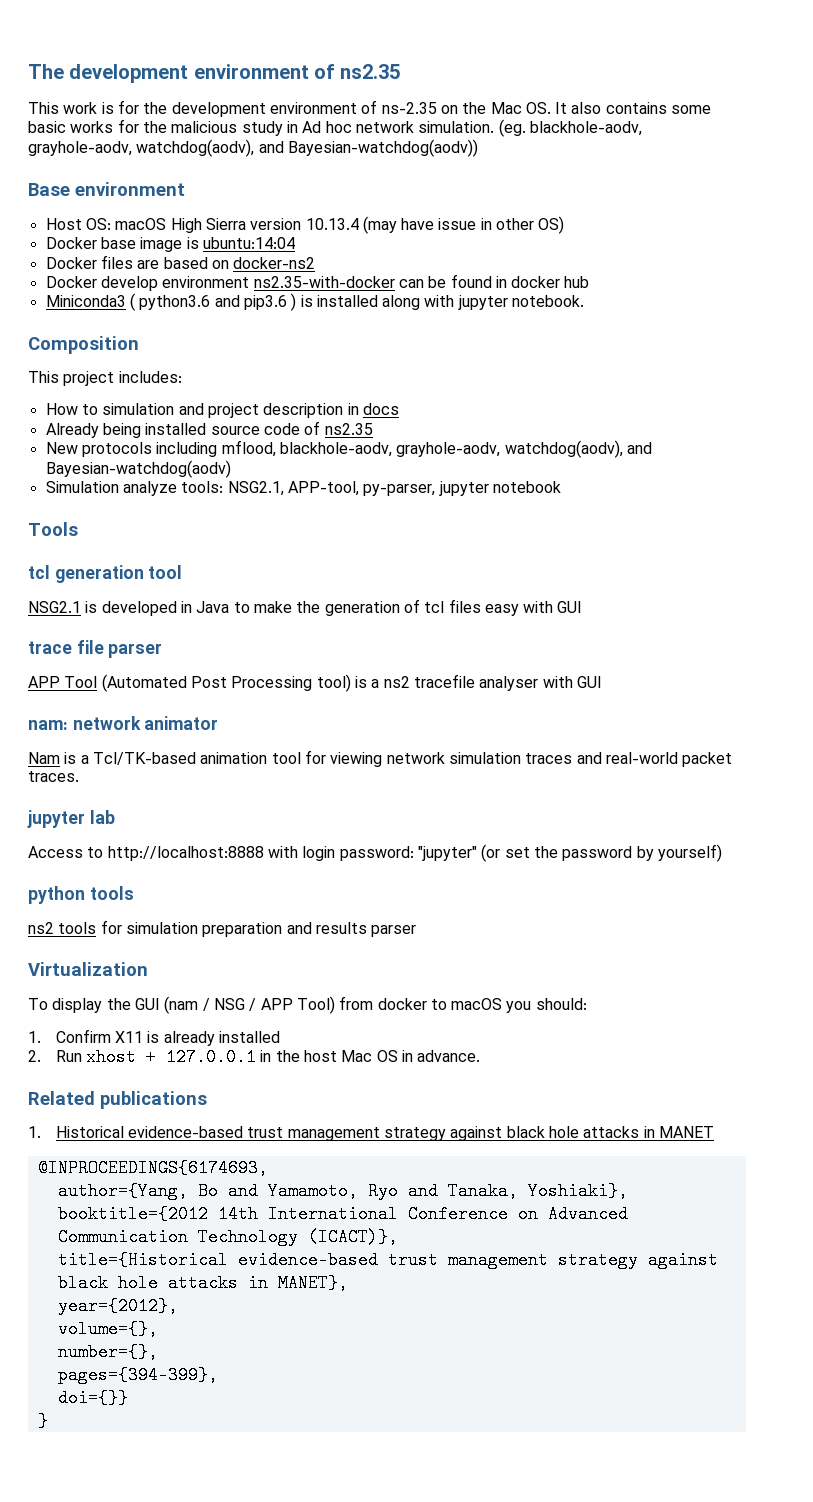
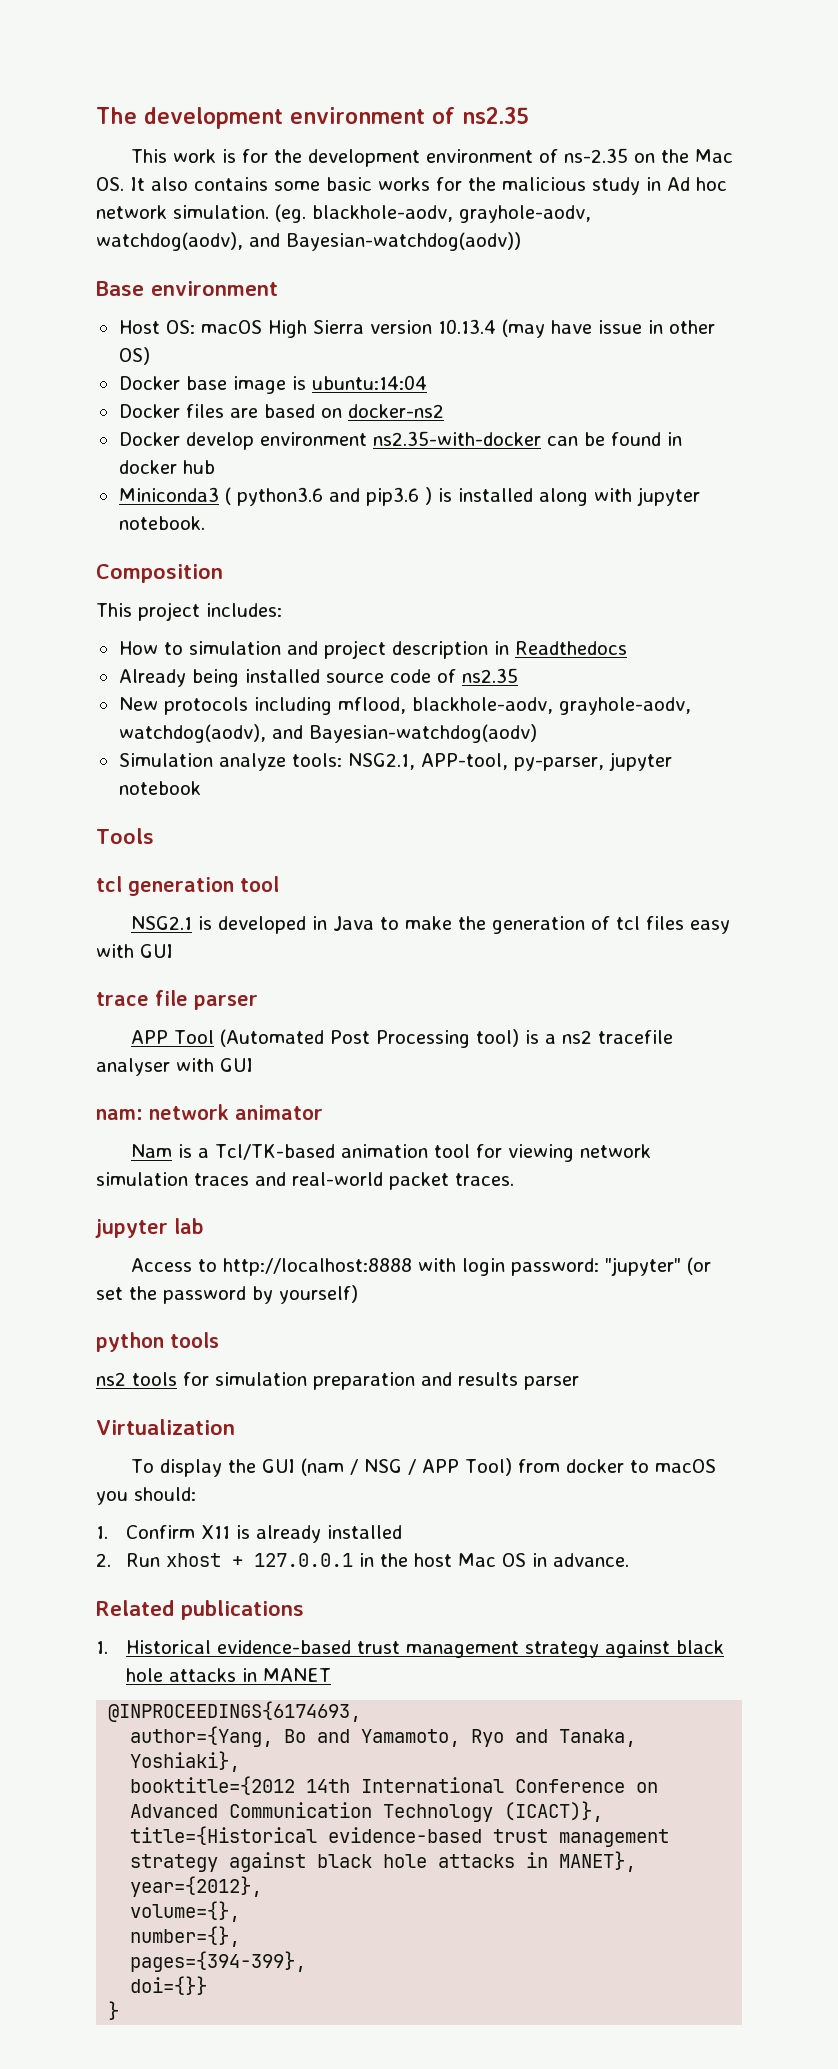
[362,403,399,415] docs -> [514,641,627,655] Readthedocs

